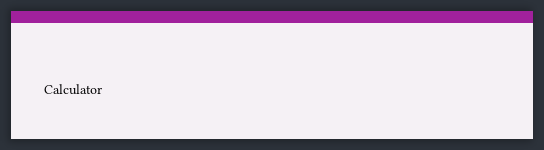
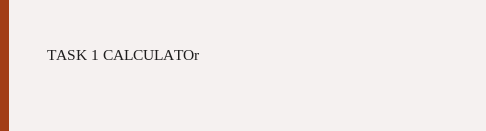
[44,84,102,95] Calculator -> [47,50,201,60] TASK 1 CALCULATOr

